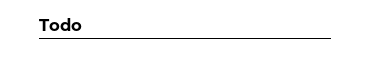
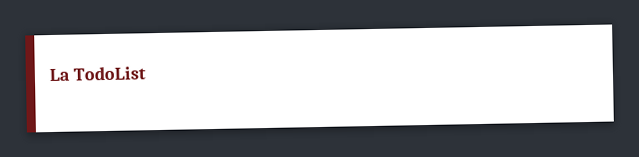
[39,18,82,31] Todo -> [49,66,146,82] La TodoList

